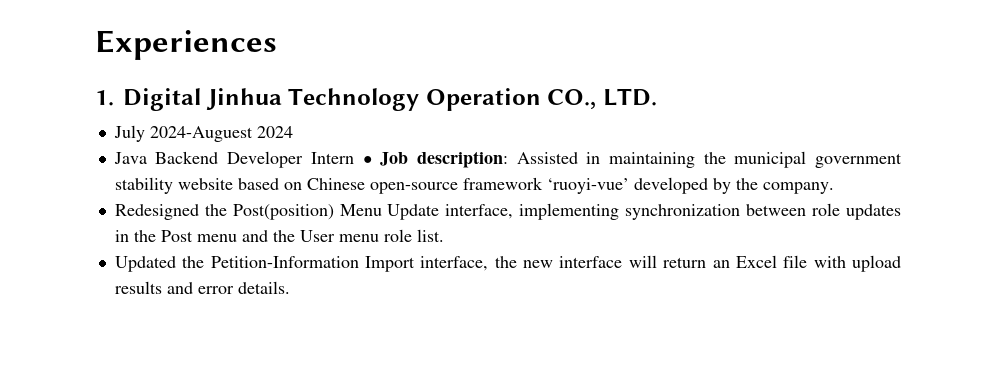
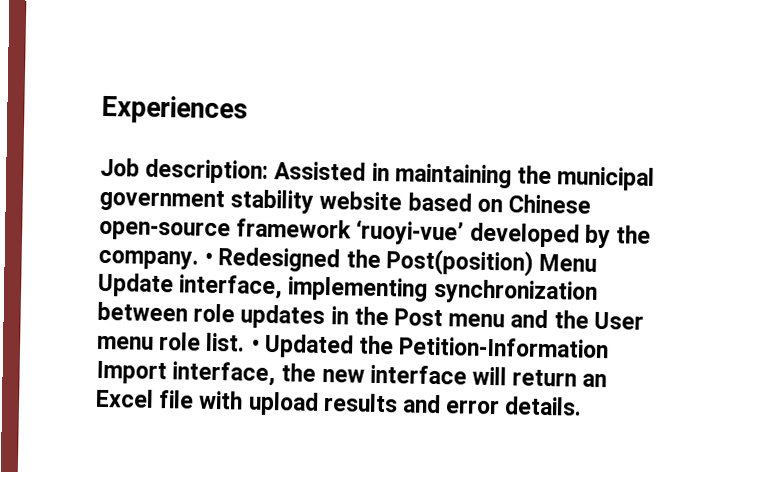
[95,88,658,111] [113,125,293,142] [113,151,372,168] 1. Digital Jinhua Technology Operation CO., LTD. // July 2024-Auguest 2024 // Java Backend Developer Intern • -> (248, 109) none
(834, 188) // -> [204,252,214,265] •
(444, 235) // -> [250,339,260,352] •

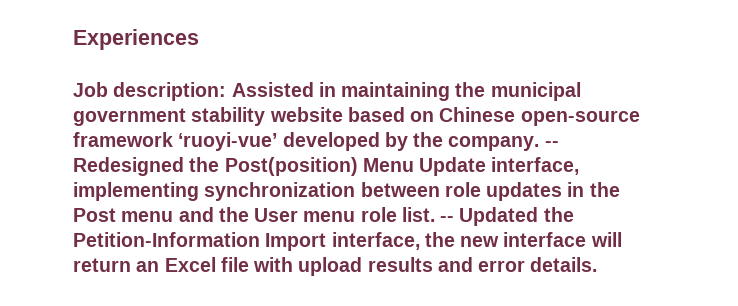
[204,252,214,265] • -> [544,141,559,147] --
[250,339,260,352] • -> [440,216,455,222] --

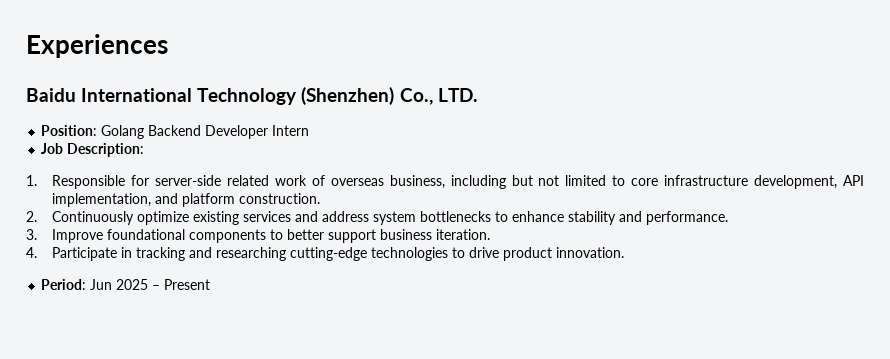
[73,82,581,101] [73,107,640,126] [73,132,559,151] [73,157,580,176] [73,182,620,201] [73,207,574,226] [73,232,622,251] [73,257,598,276] Job description: Assisted in maintaining the municipal government stability website based on Chinese open-source framework ‘ruoyi-vue’ developed by the company. -- Redesigned the Post(position) Menu Update interface, implementing synchronization between role updates in the Post menu and the User menu role list. -- Updated the Petition-Information Import interface, the new interface will return an Excel file with upload results and error details. -> [26,87,478,105] [41,125,310,139] [41,143,145,157] [26,175,864,189] [52,193,321,207] [26,211,729,225] [26,229,491,243] [26,247,625,261] [41,279,211,290] Baidu International Technology (Shenzhen) Co., LTD. // Position: Golang Backend Developer Intern // Job Description: // 1. Responsible for server-side related work of overseas business, including but not limited to core infrastructure development, API implementation, and platform construction. // 2. Continuously optimize existing services and address system bottlenecks to enhance stability and performance. // 3. Improve foundational components to better support business iteration. // 4. Participate in tracking and researching cutting-edge technologies to drive product innovation. // Period: Jun 2025 – Present

